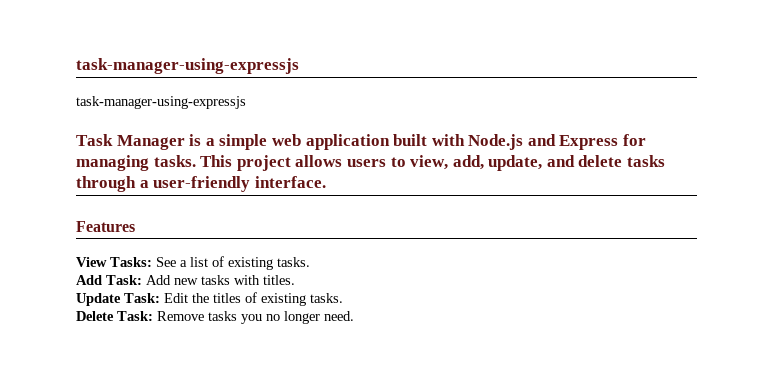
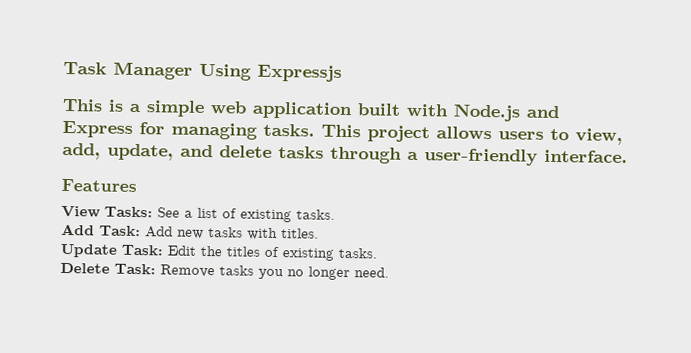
[76,58,299,74] [76,96,246,109] [76,134,185,150] task-manager-using-expressjs // task-manager-using-expressjs // Task Manager -> [63,61,342,82] [62,98,103,112] Task Manager Using Expressjs // This

